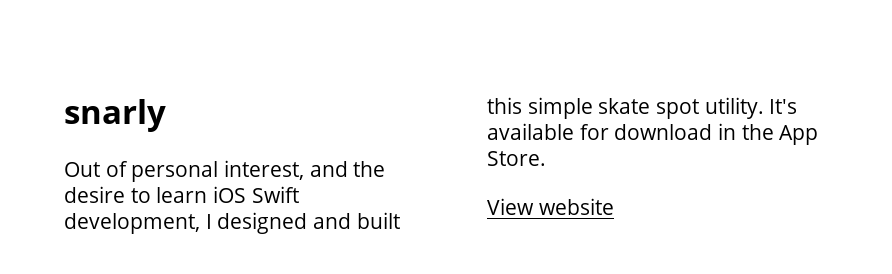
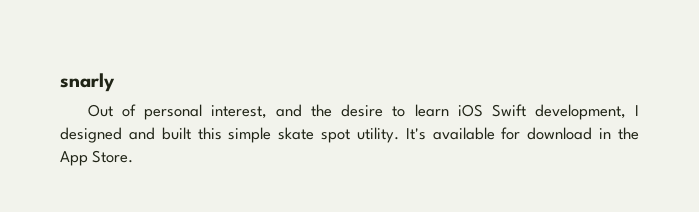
[487,198,614,215] // View website -> (134, 156) none

